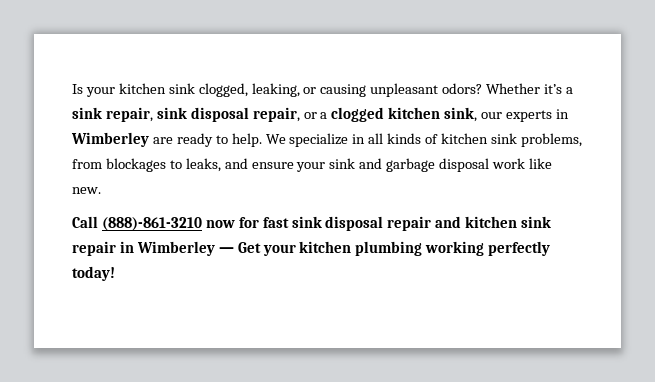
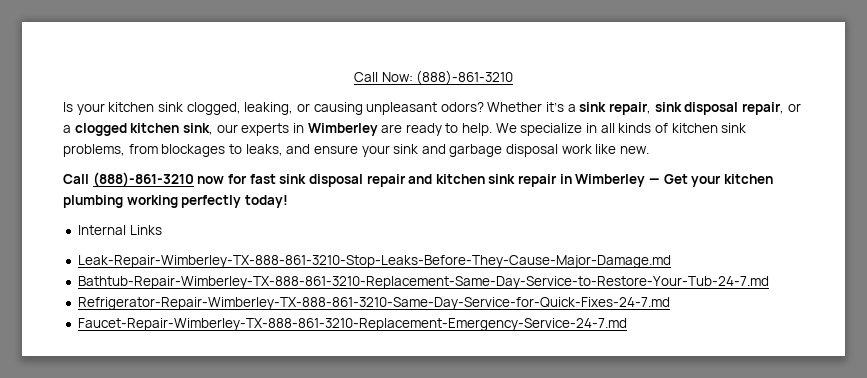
(72, 89) none -> [353,70,514,85] Call Now: (888)-861-3210 //
(115, 273) none -> [77,225,162,235] [77,255,671,268] [77,276,769,289] [77,297,670,310] [77,318,627,331] // Internal Links // Leak-Repair-Wimberley-TX-888-861-3210-Stop-Leaks-Before-They-Cause-Major-Damage.md // Bathtub-Repair-Wimberley-TX-888-861-3210-Replacement-Same-Day-Service-to-Restore-Your-Tub-24-7.md // Refrigerator-Repair-Wimberley-TX-888-861-3210-Same-Day-Service-for-Quick-Fixes-24-7.md // Faucet-Repair-Wimberley-TX-888-861-3210-Replacement-Emergency-Service-24-7.md

